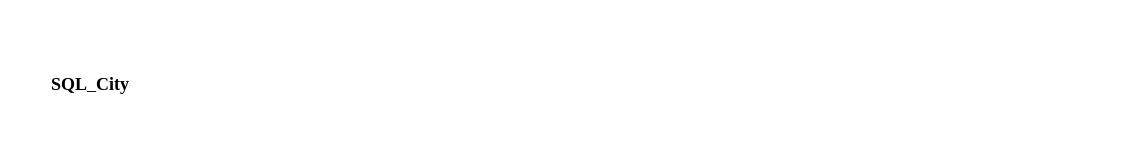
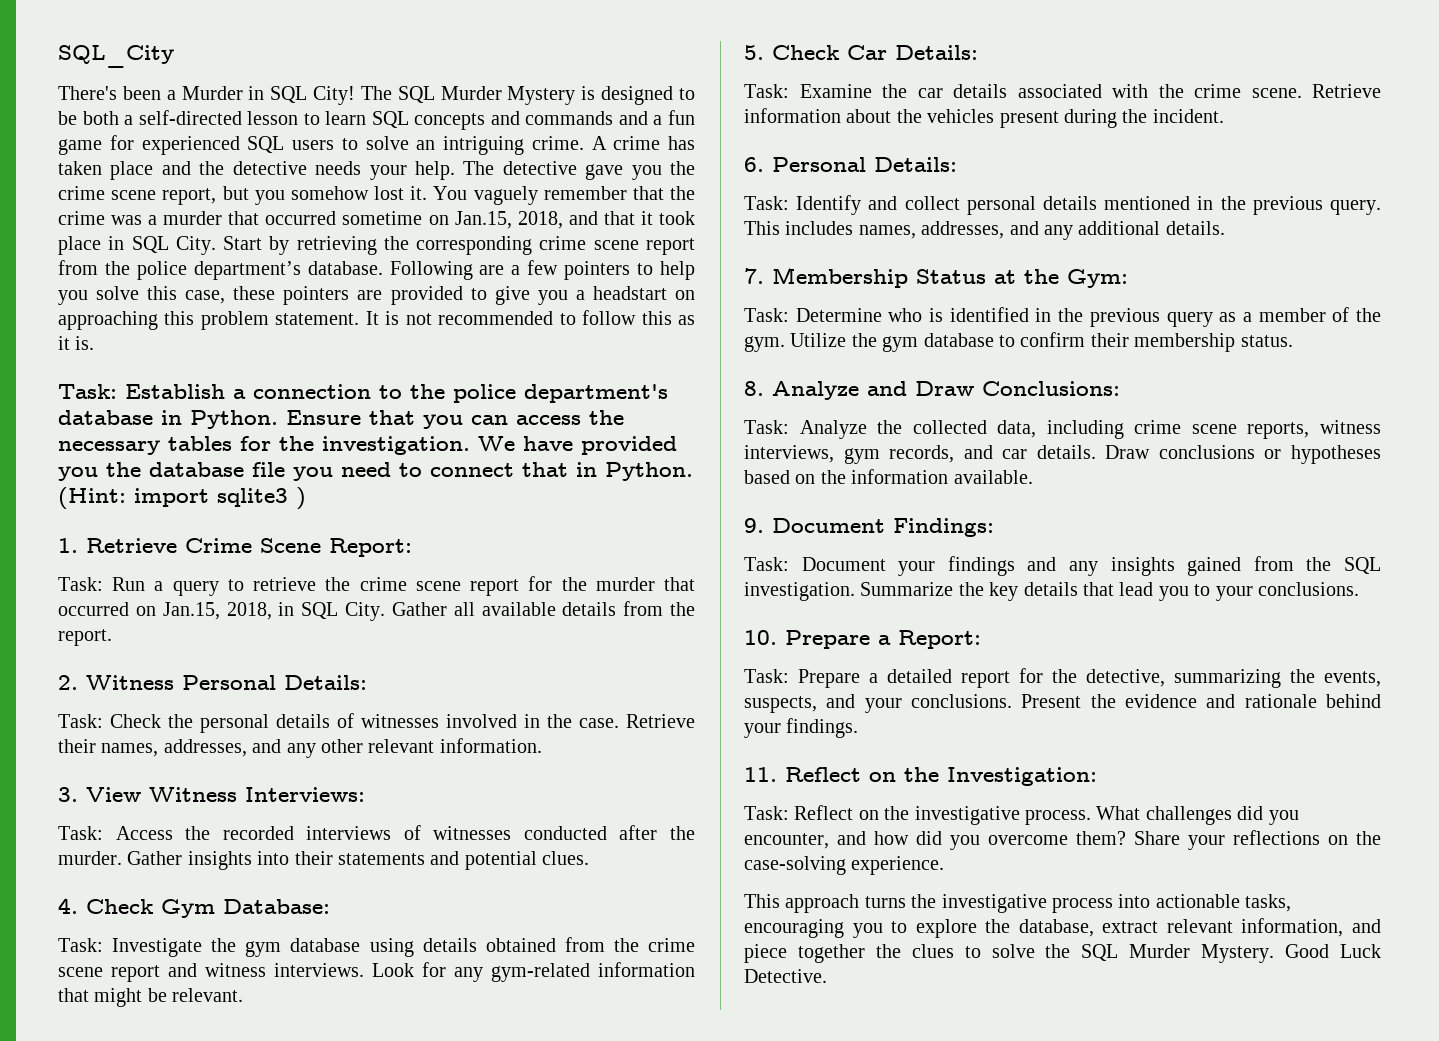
(129, 85) none -> [58,86,695,105] [58,110,696,130] [58,135,695,155] [58,161,695,180] [58,186,695,205] [58,211,696,229] [58,236,695,255] [58,260,695,280] [58,286,696,305] [58,310,695,330] [58,336,95,350] [58,384,668,403] [58,410,624,429] [58,436,677,455] [58,462,693,481] [58,487,306,510] [58,538,412,557] [58,576,695,596] [58,601,695,621] [58,629,112,646] [58,675,367,690] [58,713,695,733] [58,738,542,758] [58,787,365,802] [58,825,695,840] [58,851,590,870] [58,898,330,918] [58,937,696,957] [58,962,695,982] [58,988,244,1007] [744,45,978,60] [744,84,1381,98] [744,108,1224,128] [744,157,957,172] [744,195,1381,215] [744,221,1225,240] [744,267,1128,288] [744,307,1381,327] [744,332,1293,352] [744,381,1120,400] [744,420,1381,439] [744,445,1381,464] [744,469,1033,484] [744,518,994,537] [744,556,1381,576] [744,582,1359,601] [744,630,981,649] [744,668,1381,688] [744,694,1381,713] [744,718,859,738] [744,767,1097,786] [744,805,1299,825] [744,830,1381,850] [744,856,945,875] [744,894,1292,913] [744,918,1381,938] [744,944,1381,963] [744,969,827,983] // There's been a Murder in SQL City! The SQL Murder Mystery is designed to be both a self-directed lesson to learn SQL concepts and commands and a fun game for experienced SQL users to solve an intriguing crime. A crime has taken place and the detective needs your help. The detective gave you the crime scene report, but you somehow lost it. You vaguely remember that the crime was a murder that occurred sometime on Jan.15, 2018, and that it took place in SQL City. Start by retrieving the corresponding crime scene report from the police department’s database. Following are a few pointers to help you solve this case, these pointers are provided to give you a headstart on approaching this problem statement. It is not recommended to follow this as it is. // Task: Establish a connection to the police department's database in Python. Ensure that you can access the necessary tables for the investigation. We have provided you the database file you need to connect that in Python. (Hint: import sqlite3 ) // 1. Retrieve Crime Scene Report: // Task: Run a query to retrieve the crime scene report for the murder that occurred on Jan.15, 2018, in SQL City. Gather all available details from the report. // 2. Witness Personal Details: // Task: Check the personal details of witnesses involved in the case. Retrieve their names, addresses, and any other relevant information. // 3. View Witness Interviews: // Task: Access the recorded interviews of witnesses conducted after the murder. Gather insights into their statements and potential clues. // 4. Check Gym Database: // Task: Investigate the gym database using details obtained from the crime scene report and witness interviews. Look for any gym-related information that might be relevant. // 5. Check Car Details: // Task: Examine the car details associated with the crime scene. Retrieve information about the vehicles present during the incident. // 6. Personal Details: // Task: Identify and collect personal details mentioned in the previous query. This includes names, addresses, and any additional details. // 7. Membership Status at the Gym: // Task: Determine who is identified in the previous query as a member of the gym. Utilize the gym database to confirm their membership status. // 8. Analyze and Draw Conclusions: // Task: Analyze the collected data, including crime scene reports, witness interviews, gym records, and car details. Draw conclusions or hypotheses based on the information available. // 9. Document Findings: // Task: Document your findings and any insights gained from the SQL investigation. Summarize the key details that lead you to your conclusions. // 10. Prepare a Report: // Task: Prepare a detailed report for the detective, summarizing the events, suspects, and your conclusions. Present the evidence and rationale behind your findings. // 11. Reflect on the Investigation: // Task: Reflect on the investigative process. What challenges did you encounter, and how did you overcome them? Share your reflections on the case-solving experience. // This approach turns the investigative process into actionable tasks, encouraging you to explore the database, extract relevant information, and piece together the clues to solve the SQL Murder Mystery. Good Luck Detective.

